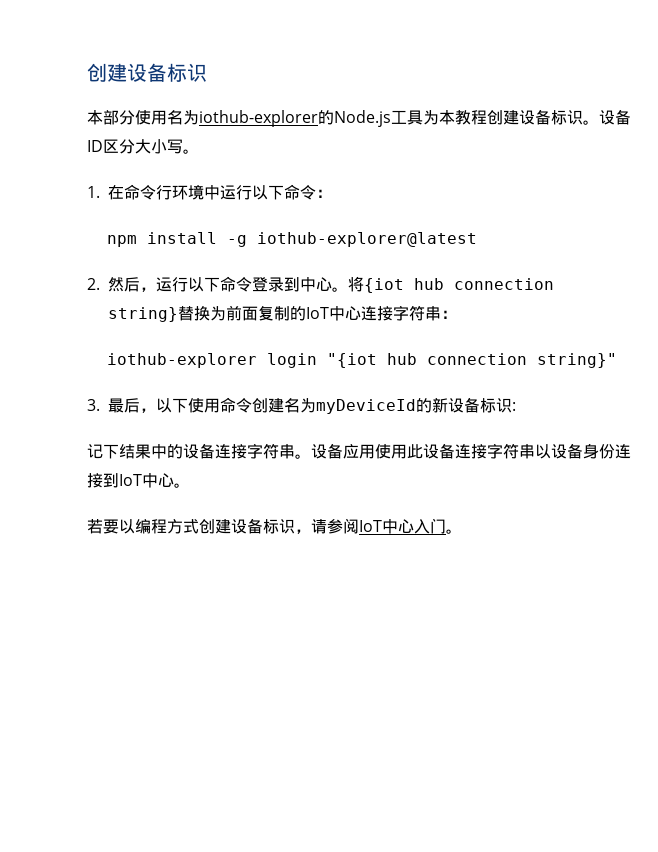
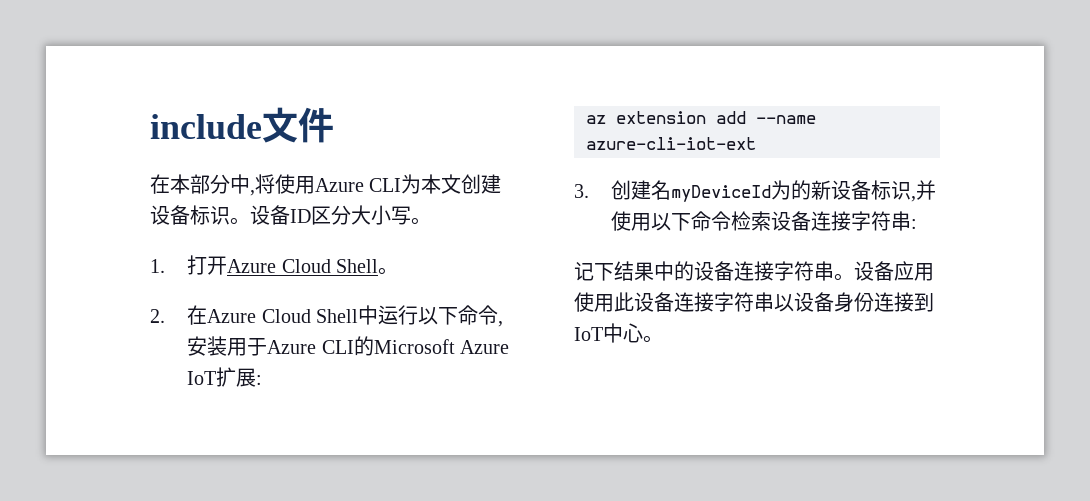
[87,63,207,82] [87,110,487,127] 创建设备标识 // 本部分使用名为iothub-explorer的Node.js工具为本教程 -> [150,107,334,143] [150,174,462,196] include文件 // 在本部分中,将使用Azure CLI为本文
[108,184,332,200] [107,232,478,247] [87,276,554,293] [108,305,457,322] [107,353,618,368] [87,397,512,414] 在命令行环境中运行以下命令： // npm install -g iothub-explorer@latest // 2.然后，运行以下命令登录到中心。将{iot hub connection string}替换为前面复制的IoT中心连接字符串： // iothub-explorer login "{iot hub connection string}" // 3.最后，以下使用命令创建名为myDeviceId的新设备标识 -> [187,255,399,275] [150,305,504,327] [187,336,510,356] [187,367,263,387] [586,111,816,124] [586,137,756,150] [574,180,937,202] [611,211,912,231] 打开Azure Cloud Shell。 // 2.在Azure Cloud Shell中运行以下命令,安装用于Azure CLI的Microsoft Azure IoT扩展: // az extension add --name azure-cli-iot-ext // 3.创建名myDeviceId为的新设备标识,并使用以下命令检索设备连接字符串
[87,518,462,534] // 若要以编程方式创建设备标识，请参阅IoT中心入门。 -> (663, 339) none

